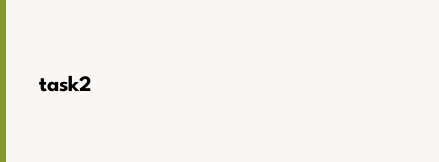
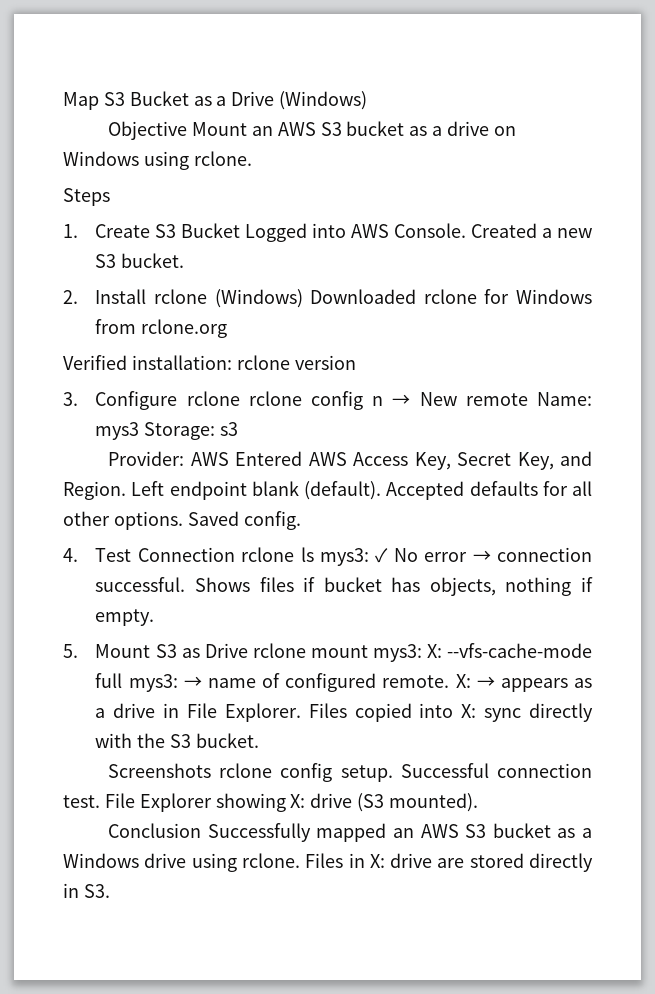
[39,75,92,92] task2 -> [63,91,368,110] [108,121,516,140] [63,151,252,170] [63,188,110,206] [63,223,592,242] [95,253,185,268] [63,289,592,308] [95,319,228,338] [63,355,356,370] [63,391,592,410] [95,422,239,440] [108,451,593,470] [63,481,592,500] [63,511,301,530] [63,547,592,566] [95,577,593,596] [95,609,155,626] [63,643,592,662] [95,673,592,692] [95,703,593,722] [95,733,260,748] [108,763,592,782] [63,793,479,812] [108,823,593,842] [63,853,594,872] [63,883,110,898] Map S3 Bucket as a Drive (Windows) // Objective Mount an AWS S3 bucket as a drive on Windows using rclone. // Steps // 1. Create S3 Bucket Logged into AWS Console. Created a new S3 bucket. // 2. Install rclone (Windows) Downloaded rclone for Windows from rclone.org // Verified installation: rclone version // 3. Configure rclone rclone config n → New remote Name: mys3 Storage: s3 // Provider: AWS Entered AWS Access Key, Secret Key, and Region. Left endpoint blank (default). Accepted defaults for all other options. Saved config. // 4. Test Connection rclone ls mys3: ✓ No error → connection successful. Shows files if bucket has objects, nothing if empty. // 5. Mount S3 as Drive rclone mount mys3: X: --vfs-cache-mode full mys3: → name of configured remote. X: → appears as a drive in File Explorer. Files copied into X: sync directly with the S3 bucket. // Screenshots rclone config setup. Successful connection test. File Explorer showing X: drive (S3 mounted). // Conclusion Successfully mapped an AWS S3 bucket as a Windows drive using rclone. Files in X: drive are stored directly in S3.

